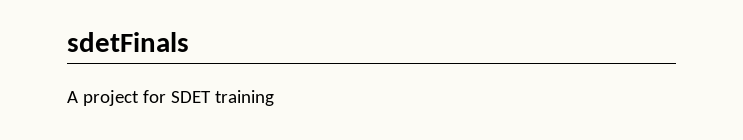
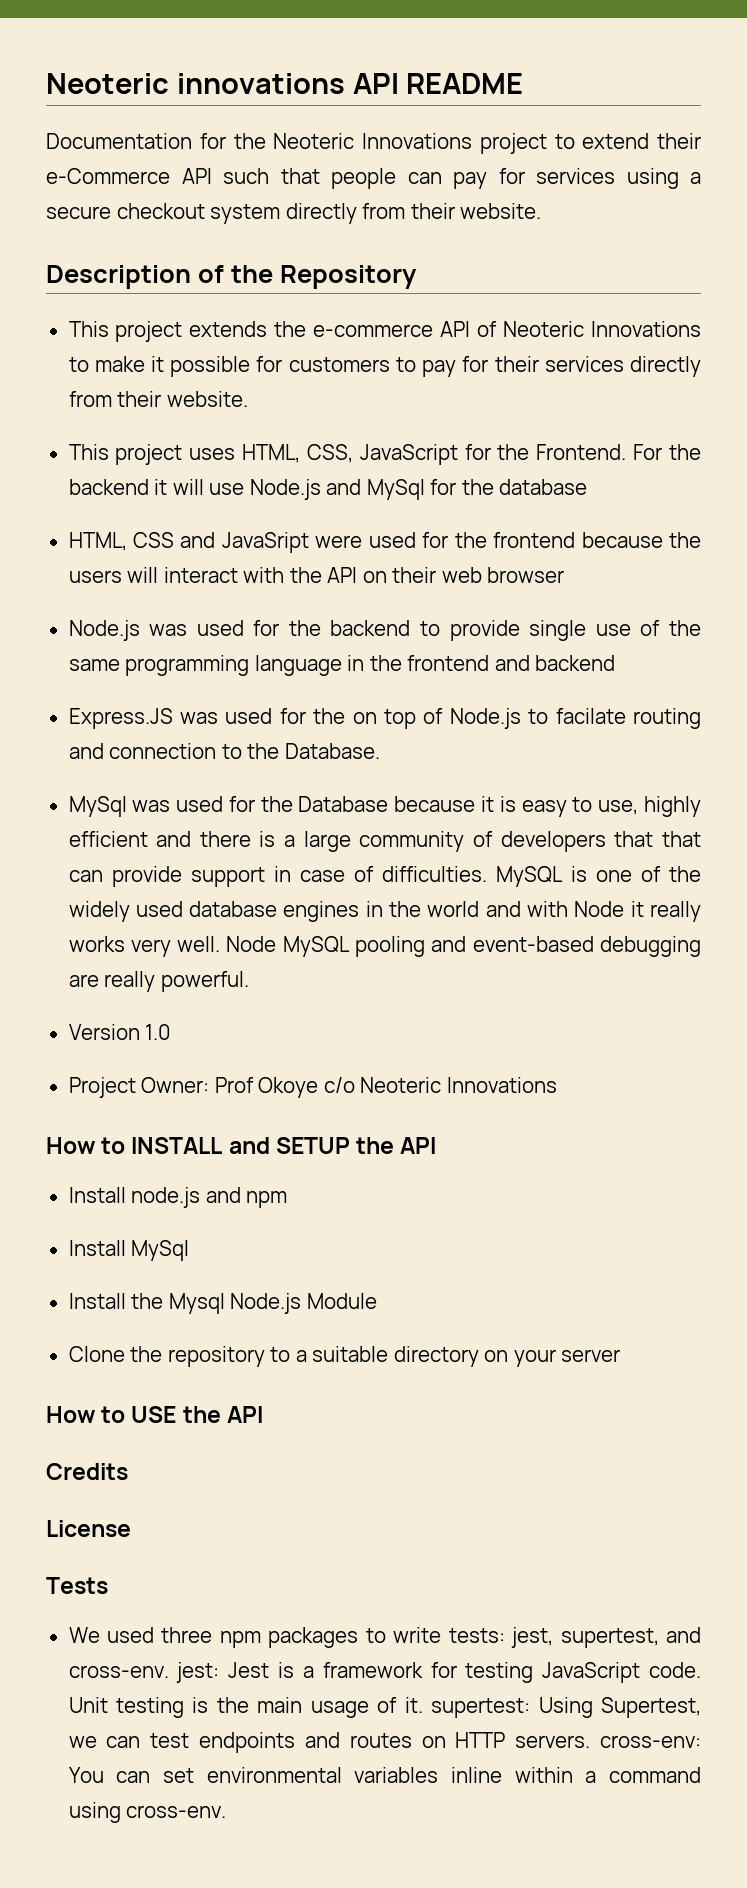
[67,32,189,52] [67,90,274,106] sdetFinals // A project for SDET training -> [46,73,524,94] [46,133,701,154] [46,168,701,189] [46,203,542,224] [46,265,417,289] [68,321,702,342] [68,356,702,377] [68,391,248,407] [68,444,702,465] [68,479,588,500] [68,532,701,553] [68,567,565,583] [68,620,701,641] [68,655,616,676] [68,708,702,729] [68,743,380,759] [68,796,702,817] [68,831,701,852] [68,866,701,887] [68,901,702,922] [68,936,702,957] [68,971,249,992] [68,1024,172,1040] [68,1077,557,1098] [46,1137,437,1154] [68,1187,288,1208] [68,1240,190,1261] [68,1293,377,1314] [68,1346,621,1367] [46,1406,263,1423] [46,1463,128,1480] [46,1520,131,1537] [46,1577,108,1594] [68,1627,701,1648] [68,1662,701,1683] [68,1697,701,1718] [68,1732,701,1753] [68,1767,701,1783] [68,1802,227,1823] Neoteric innovations API README // Documentation for the Neoteric Innovations project to extend their e-Commerce API such that people can pay for services using a secure checkout system directly from their website. // Description of the Repository // This project extends the e-commerce API of Neoteric Innovations to make it possible for customers to pay for their services directly from their website. // This project uses HTML, CSS, JavaScript for the Frontend. For the backend it will use Node.js and MySql for the database // HTML, CSS and JavaSript were used for the frontend because the users will interact with the API on their web browser // Node.js was used for the backend to provide single use of the same programming language in the frontend and backend // Express.JS was used for the on top of Node.js to facilate routing and connection to the Database. // MySql was used for the Database because it is easy to use, highly efficient and there is a large community of developers that that can provide support in case of difficulties. MySQL is one of the widely used database engines in the world and with Node it really works very well. Node MySQL pooling and event-based debugging are really powerful. // Version 1.0 // Project Owner: Prof Okoye c/o Neoteric Innovations // How to INSTALL and SETUP the API // Install node.js and npm // Install MySql // Install the Mysql Node.js Module // Clone the repository to a suitable directory on your server // How to USE the API // Credits // License // Tests // We used three npm packages to write tests: jest, supertest, and cross-env. jest: Jest is a framework for testing JavaScript code. Unit testing is the main usage of it. supertest: Using Supertest, we can test endpoints and routes on HTTP servers. cross-env: You can set environmental variables inline within a command using cross-env.

